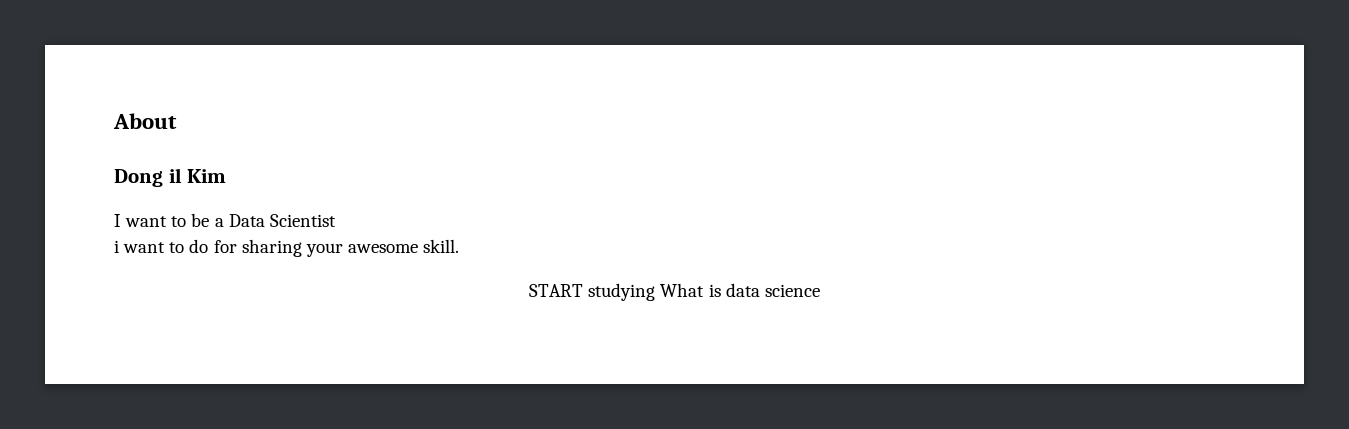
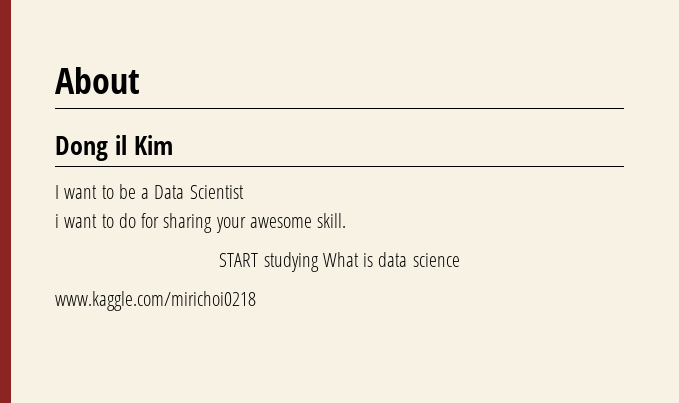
(820, 290) none -> [55,291,256,311] // www.kaggle.com/mirichoi0218

